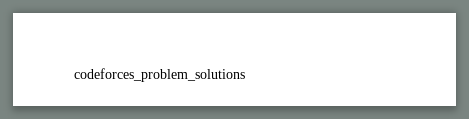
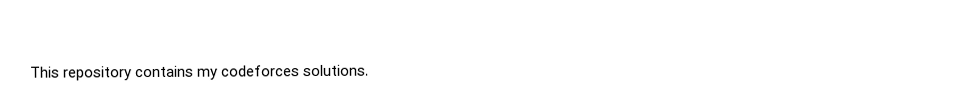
[74,68,245,82] codeforces_problem_solutions -> [30,64,370,81] This repository contains my codeforces solutions.

